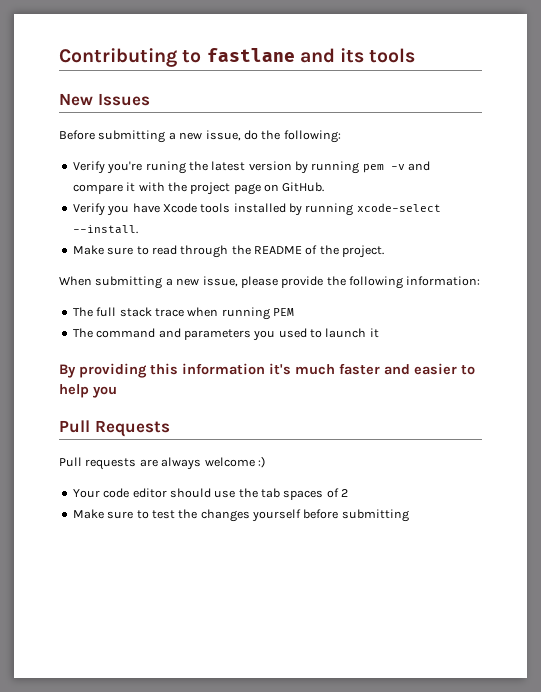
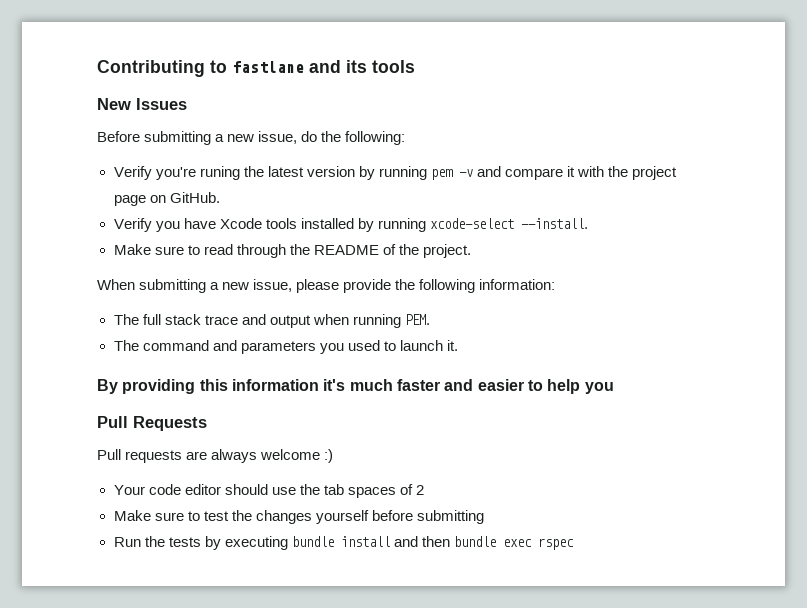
(184, 312) none -> [241,314,311,328] and output
[273,308,294,316] PEM -> [404,314,430,325] PEM.
[369,328,379,338] it -> [446,340,458,351] it.
(409, 515) none -> [113,536,574,550] // Run the tests by executing bundle install and then bundle exec rspec

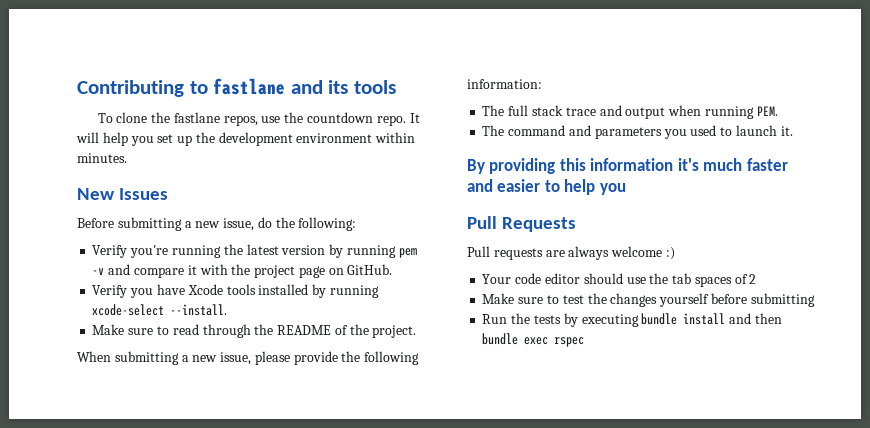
(415, 66) none -> [97,112,420,126] [76,132,416,146] [77,153,127,163] // To clone the fastlane repos, use the countdown repo. It will help you set up the development environment within minutes.
[199,166,240,180] runing -> [171,245,221,258] running

